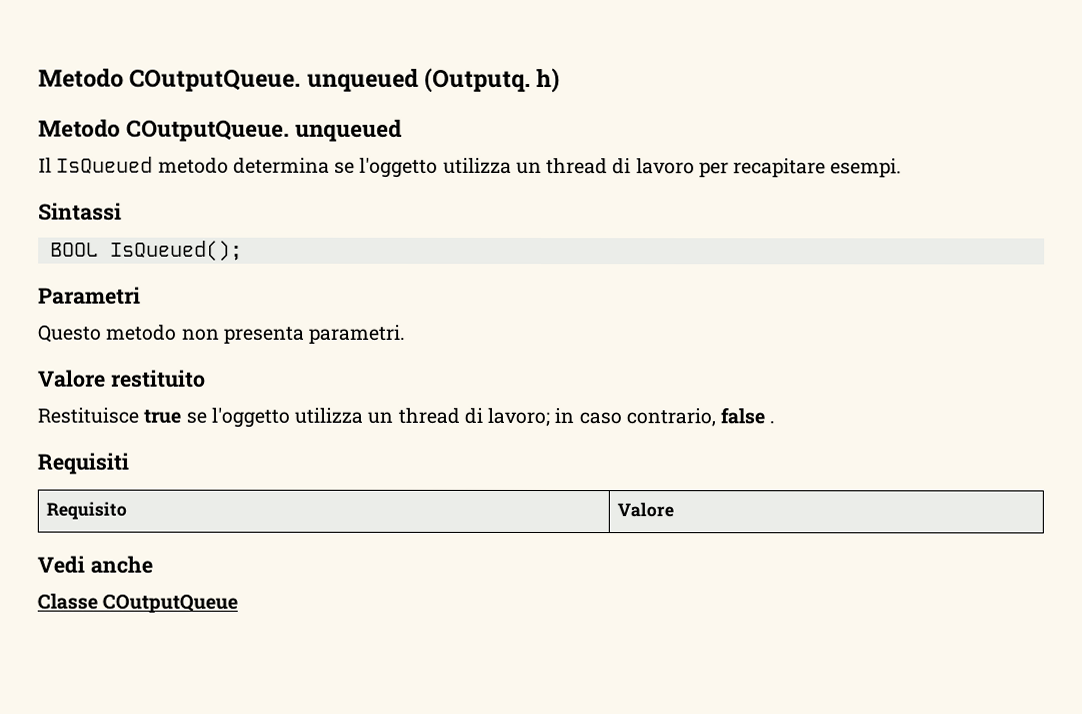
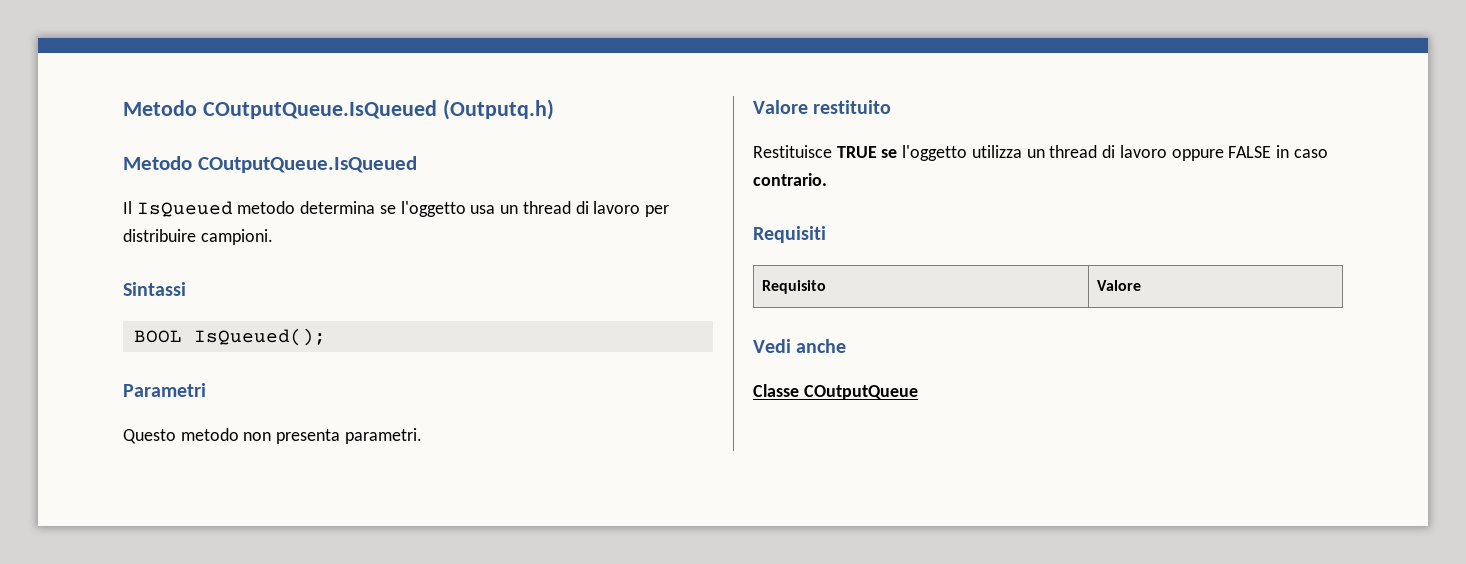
[38,67,561,94] [38,118,403,142] Metodo COutputQueue. unqueued (Outputq. h) // Metodo COutputQueue. unqueued -> [123,99,554,120] [123,156,417,173] Metodo COutputQueue.IsQueued (Outputq.h) // Metodo COutputQueue.IsQueued
[442,157,512,174] utilizza -> [470,205,496,214] usa
[733,158,903,178] recapitare esempi. -> [123,229,273,245] distribuire campioni.
[143,407,776,428] true se l'oggetto utilizza un thread di lavoro; in caso contrario, false . -> [836,145,1328,161] [753,173,827,186] TRUE se l'oggetto utilizza un thread di lavoro oppure FALSE in caso contrario.

